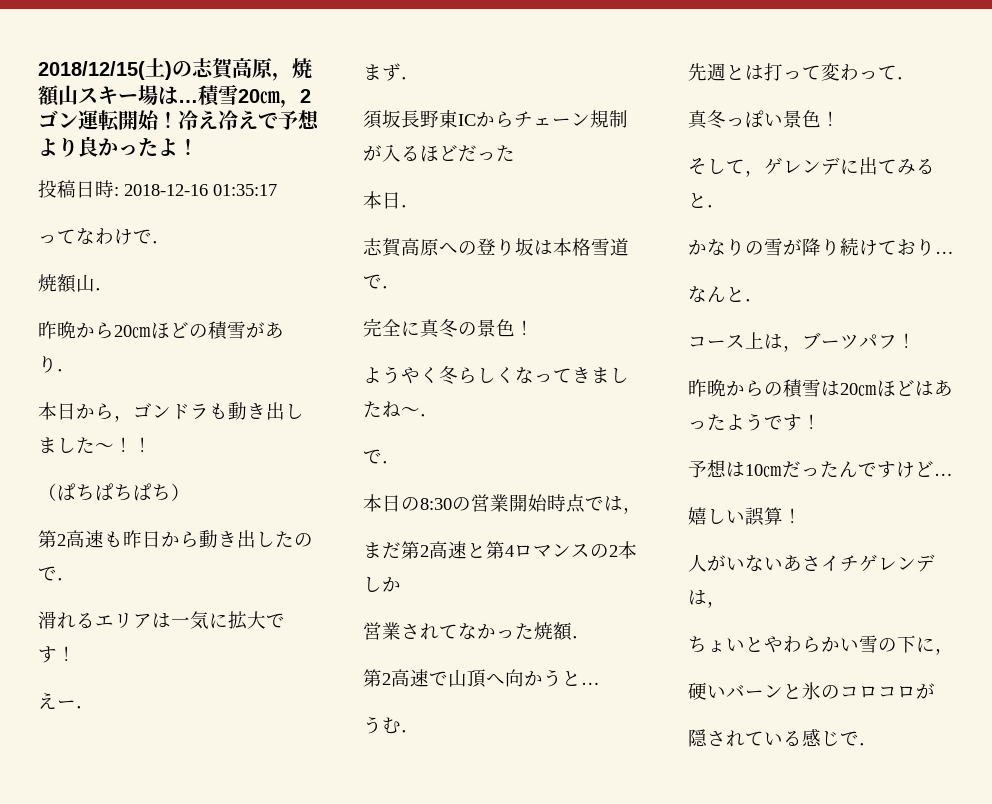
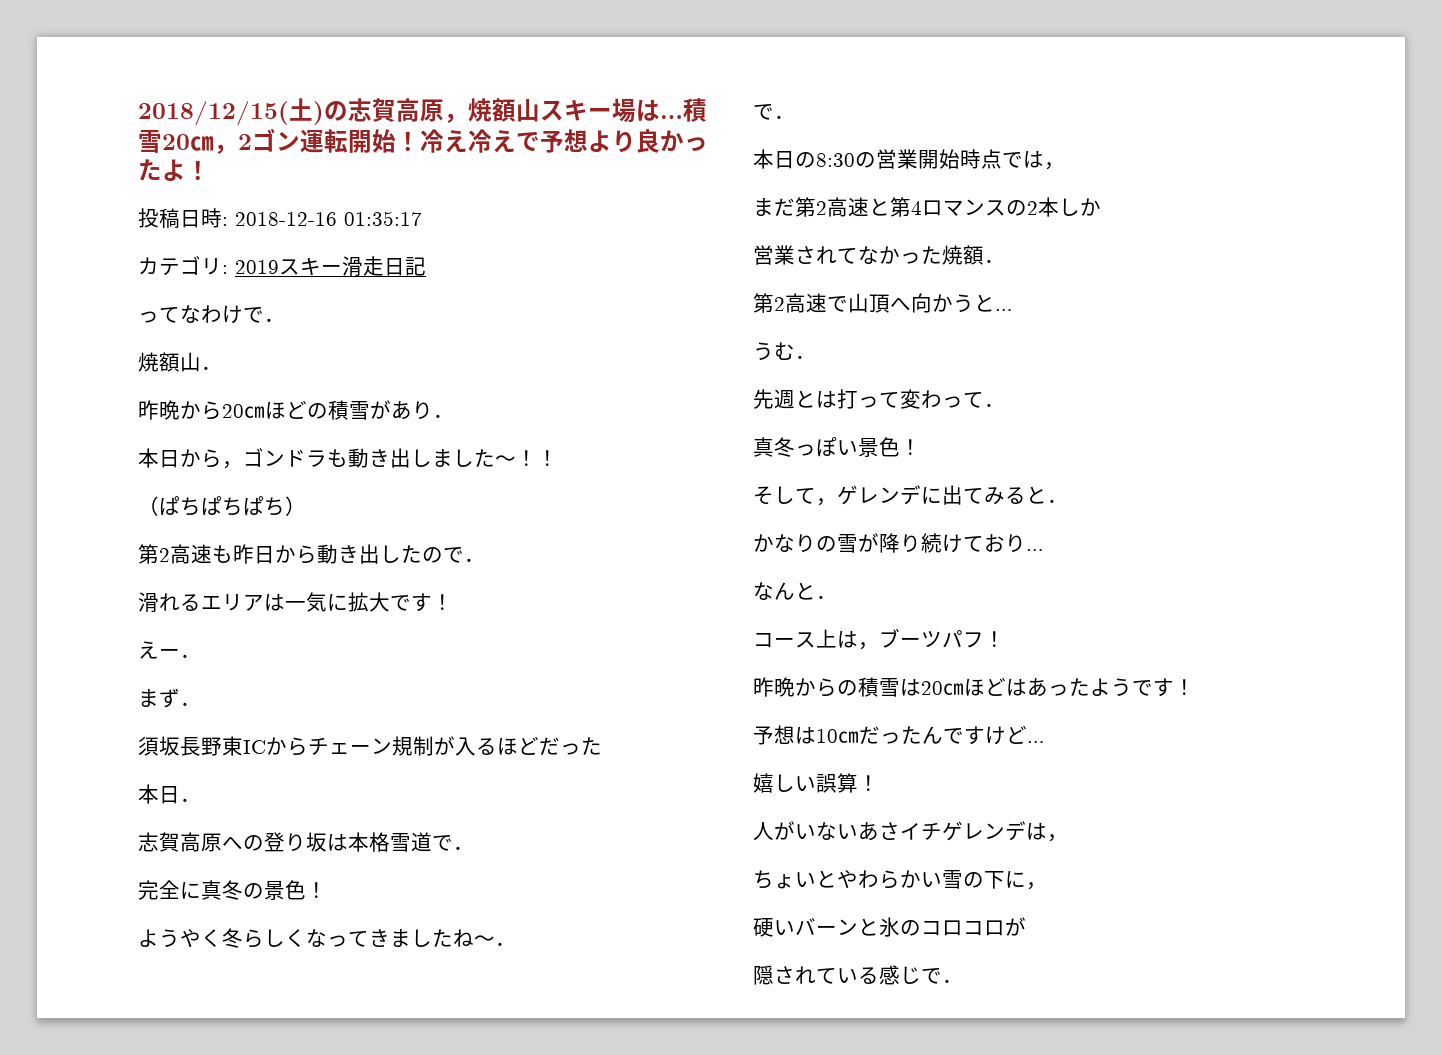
(277, 190) none -> [138,256,426,276] // カテゴリ: 2019スキー滑走日記

